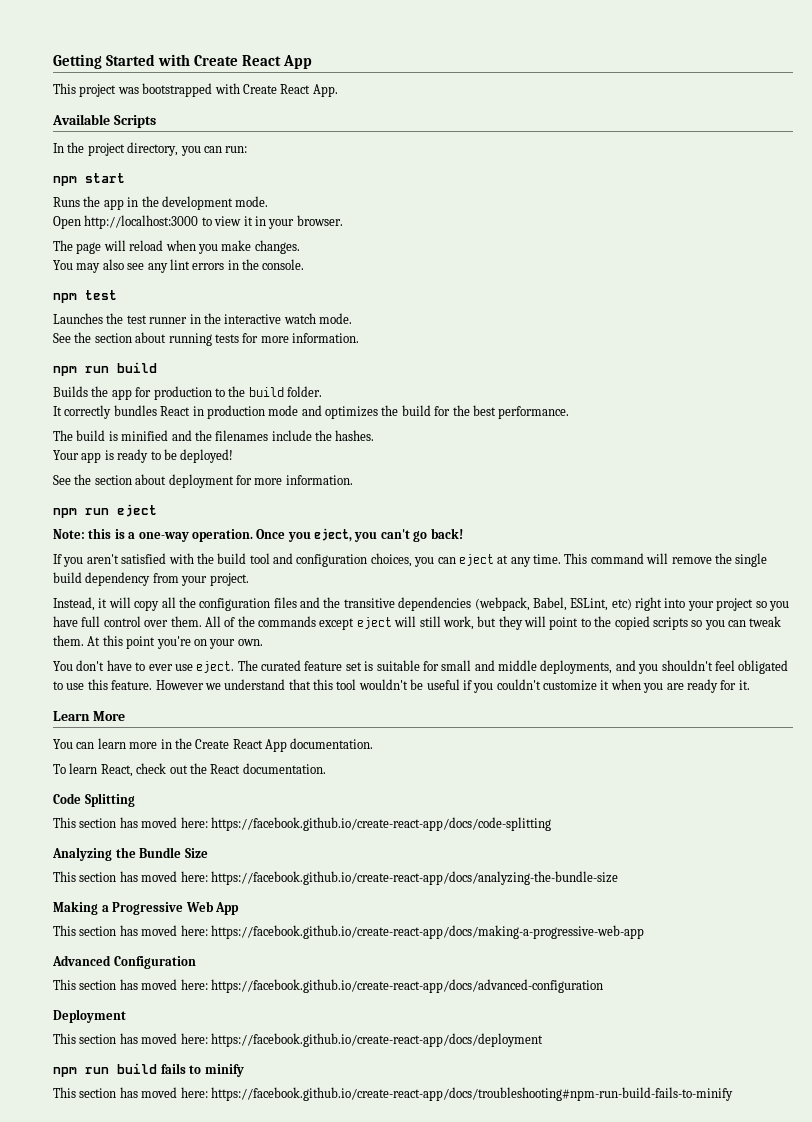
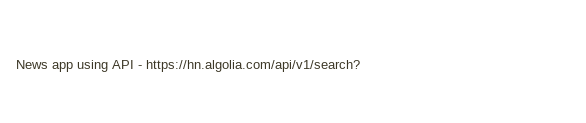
[53,54,312,69] [53,83,338,97] [52,114,156,128] [53,142,248,156] [53,173,125,186] [53,196,269,210] [53,215,343,229] [53,240,300,254] [53,259,305,273] [53,290,117,303] [53,313,352,324] [53,332,359,346] [53,362,157,376] [53,386,322,400] [53,405,570,419] [53,430,375,441] [53,449,234,463] [53,474,353,488] [53,504,157,518] [53,528,463,542] [53,553,768,567] [53,572,249,586] [53,597,789,611] [53,616,782,630] [53,635,263,649] [53,660,789,674] [53,679,750,693] [53,711,125,721] [53,738,374,752] [53,763,326,777] [53,793,135,807] [53,817,551,831] [52,847,208,861] [53,871,618,885] [53,901,240,915] [53,925,644,939] [52,955,196,969] [53,979,603,993] [53,1009,126,1023] [53,1033,543,1047] [53,1063,244,1077] [53,1087,733,1101] Getting Started with Create React App // This project was bootstrapped with Create React App. // Available Scripts // In the project directory, you can run: // npm start // Runs the app in the development mode. // Open http://localhost:3000 to view it in your browser. // The page will reload when you make changes. // You may also see any lint errors in the console. // npm test // Launches the test runner in the interactive watch mode. // See the section about running tests for more information. // npm run build // Builds the app for production to the build folder. // It correctly bundles React in production mode and optimizes the build for the best performance. // The build is minified and the filenames include the hashes. // Your app is ready to be deployed! // See the section about deployment for more information. // npm run eject // Note: this is a one-way operation. Once you eject, you can't go back! // If you aren't satisfied with the build tool and configuration choices, you can eject at any time. This command will remove the single build dependency from your project. // Instead, it will copy all the configuration files and the transitive dependencies (webpack, Babel, ESLint, etc) right into your project so you have full control over them. All of the commands except eject will still work, but they will point to the copied scripts so you can tweak them. At this point you're on your own. // You don't have to ever use eject. The curated feature set is suitable for small and middle deployments, and you shouldn't feel obligated to use this feature. However we understand that this tool wouldn't be useful if you couldn't customize it when you are ready for it. // Learn More // You can learn more in the Create React App documentation. // To learn React, check out the React documentation. // Code Splitting // This section has moved here: https://facebook.github.io/create-react-app/docs/code-splitting // Analyzing the Bundle Size // This section has moved here: https://facebook.github.io/create-react-app/docs/analyzing-the-bundle-size // Making a Progressive Web App // This section has moved here: https://facebook.github.io/create-react-app/docs/making-a-progressive-web-app // Advanced Configuration // This section has moved here: https://facebook.github.io/create-react-app/docs/advanced-configuration // Deployment // This section has moved here: https://facebook.github.io/create-react-app/docs/deployment // npm run build fails to minify // This section has moved here: https://facebook.github.io/create-react-app/docs/troubleshooting#npm-run-build-fails-to-minify -> [16,60,360,72] News app using API - https://hn.algolia.com/api/v1/search?

